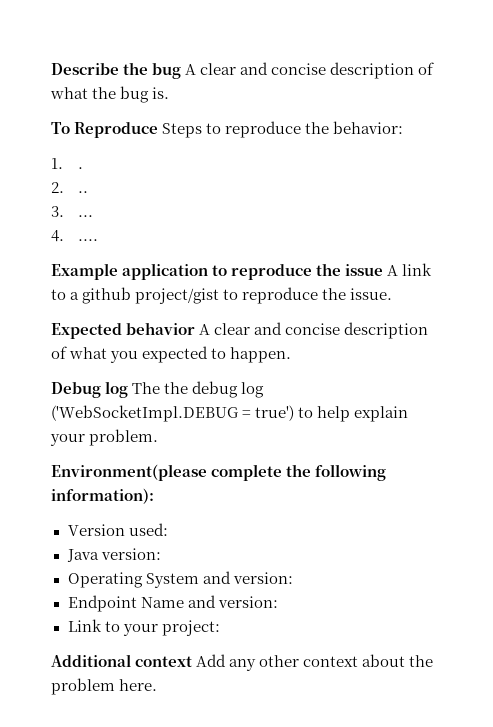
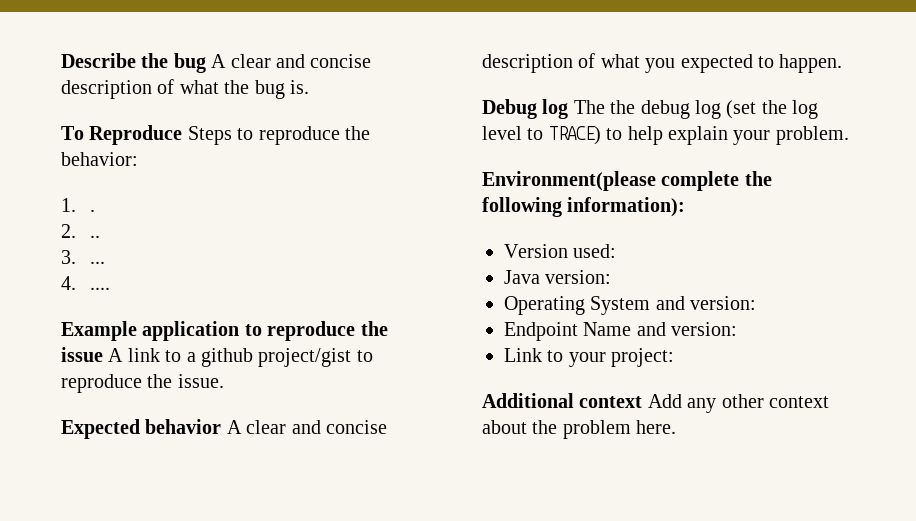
[51,405,295,422] ('WebSocketImpl.DEBUG = true') -> [726,100,819,119] [482,126,601,145] (set the log level to TRACE)

